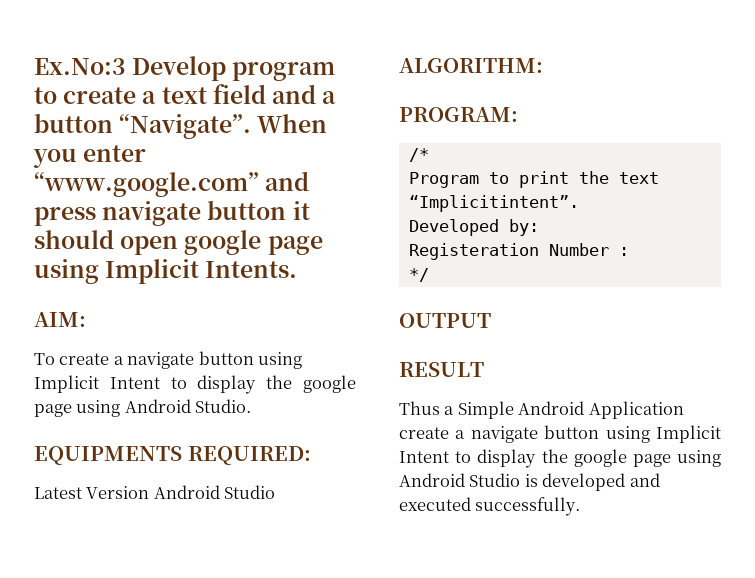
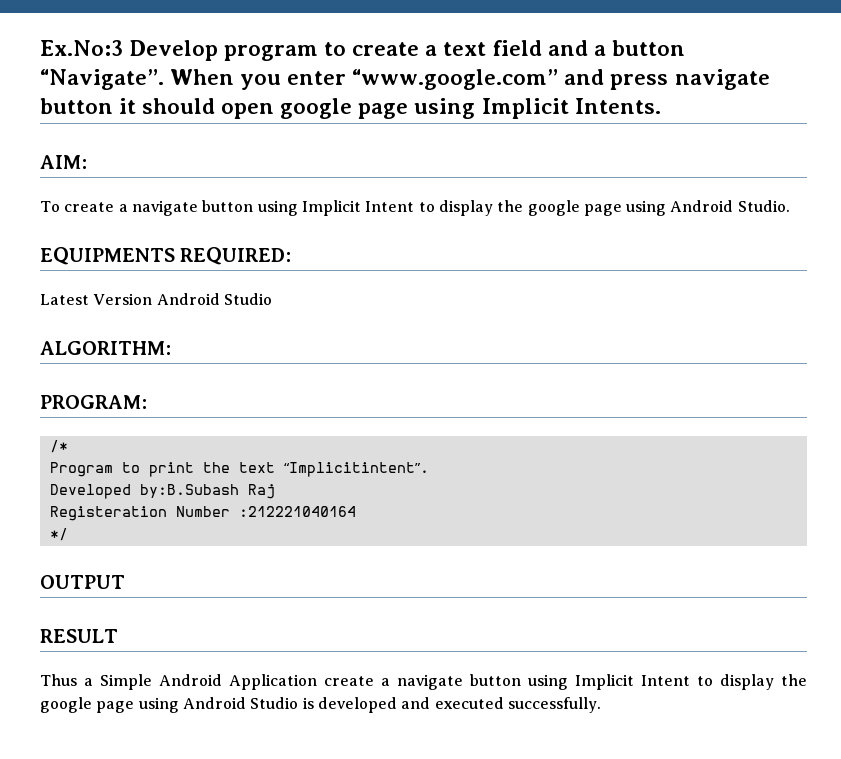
[508,219,539,236] by: -> [139,484,275,499] by:B.Subash Raj
[618,247,629,256] : -> [238,506,356,517] :212221040164

